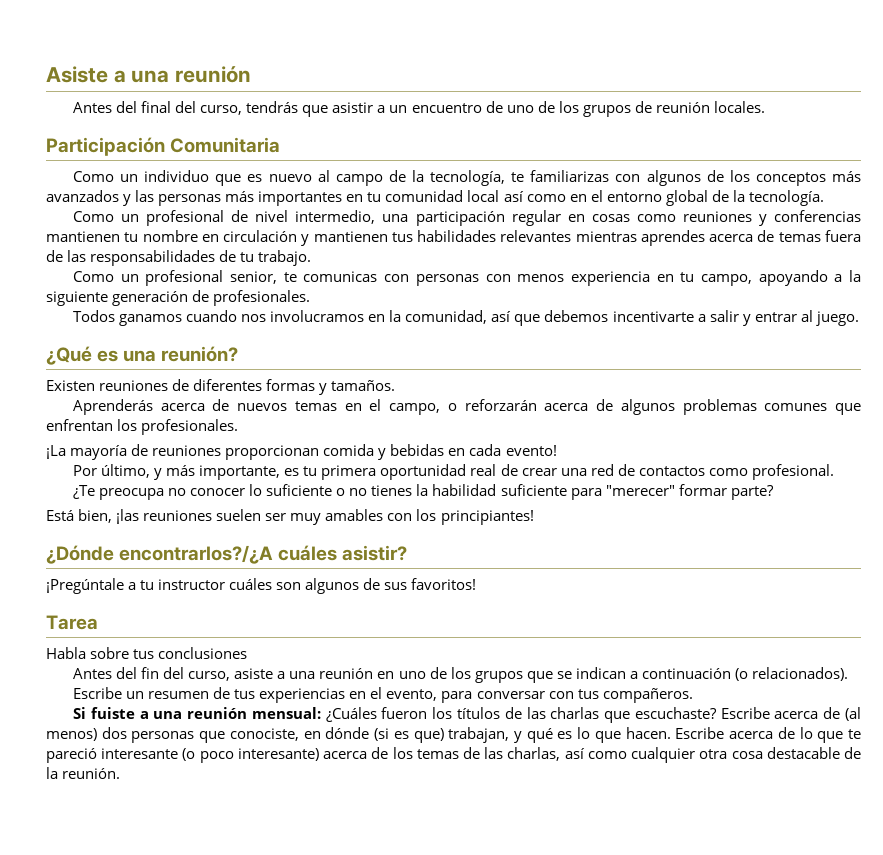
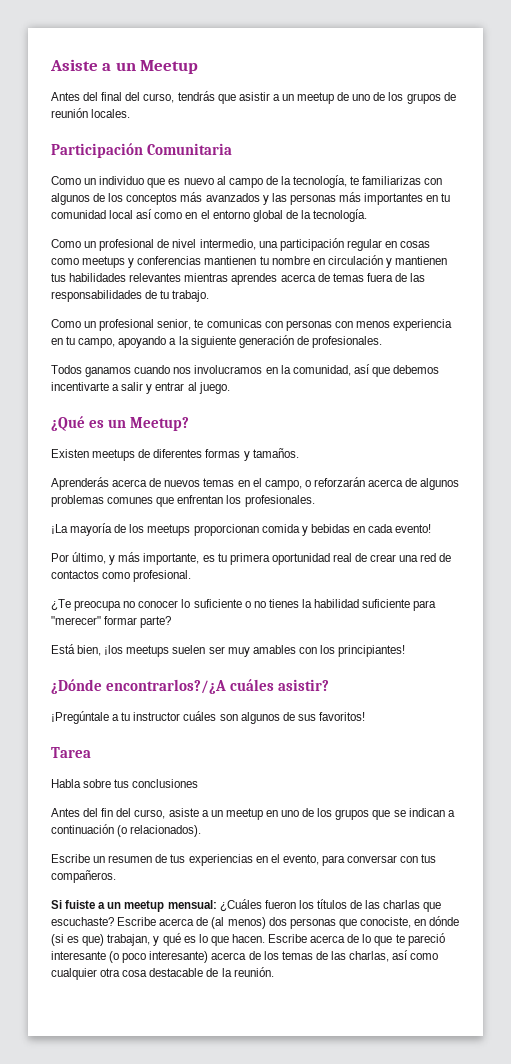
[131,66,252,83] una reunión -> [115,60,199,74] un Meetup
[411,103,482,113] encuentro -> [297,92,335,104] meetup
[682,211,752,222] reuniones -> [82,256,126,268] meetups
[123,346,239,362] una reunión? -> [107,417,189,431] un Meetup?
[99,380,169,391] reuniones -> [92,449,136,461] meetups
[152,445,222,456] reuniones -> [129,524,191,536] los meetups
[116,509,213,524] ¡las reuniones -> [104,645,170,657] ¡los meetups
[289,668,374,679] una reunión -> [210,808,263,820] un meetup
[153,707,248,719] una reunión -> [107,900,165,912] un meetup

